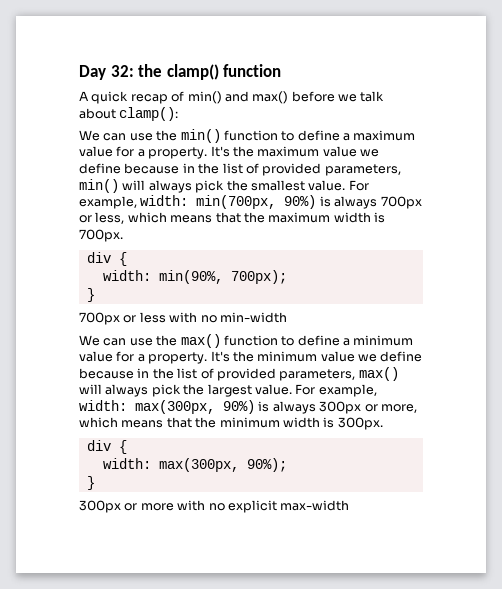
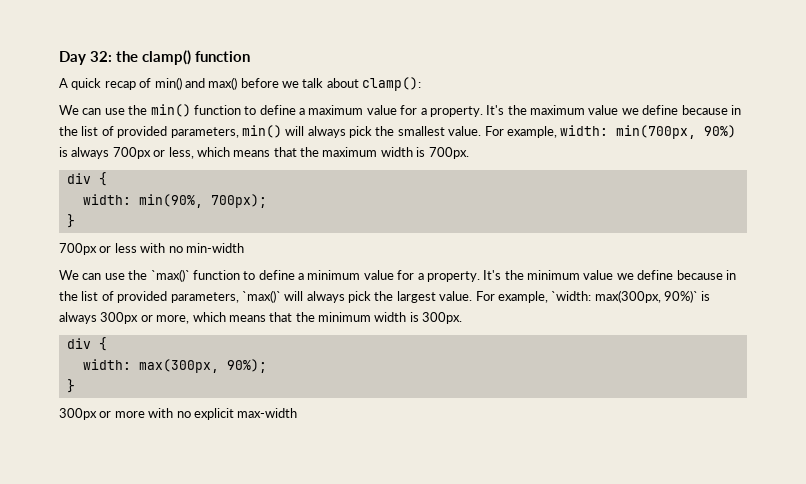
[180,334,221,348] max() -> [150,269,190,282] `max()`
[358,367,399,381] max() -> [241,290,281,303] `max()`
[79,400,255,414] width: max(300px, 90%) -> [551,290,698,303] `width: max(300px, 90%)`

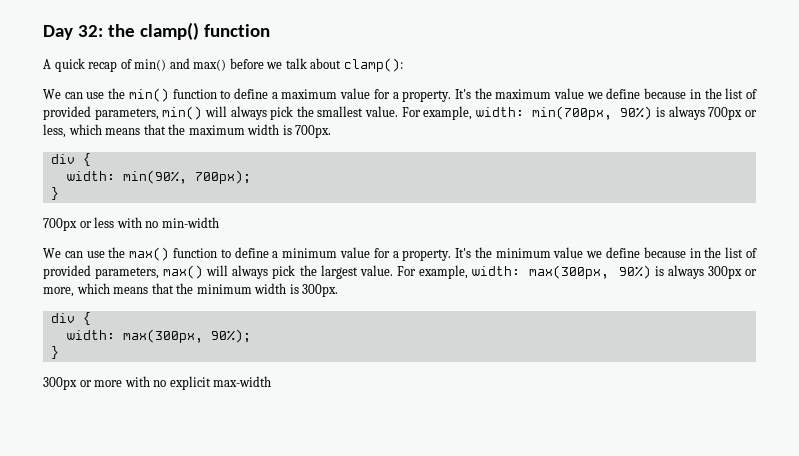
[150,269,190,282] `max()` -> [129,247,170,261] max()
[241,290,281,303] `max()` -> [163,265,204,279] max()
[551,290,698,303] `width: max(300px, 90%)` -> [471,265,651,279] width: max(300px, 90%)

